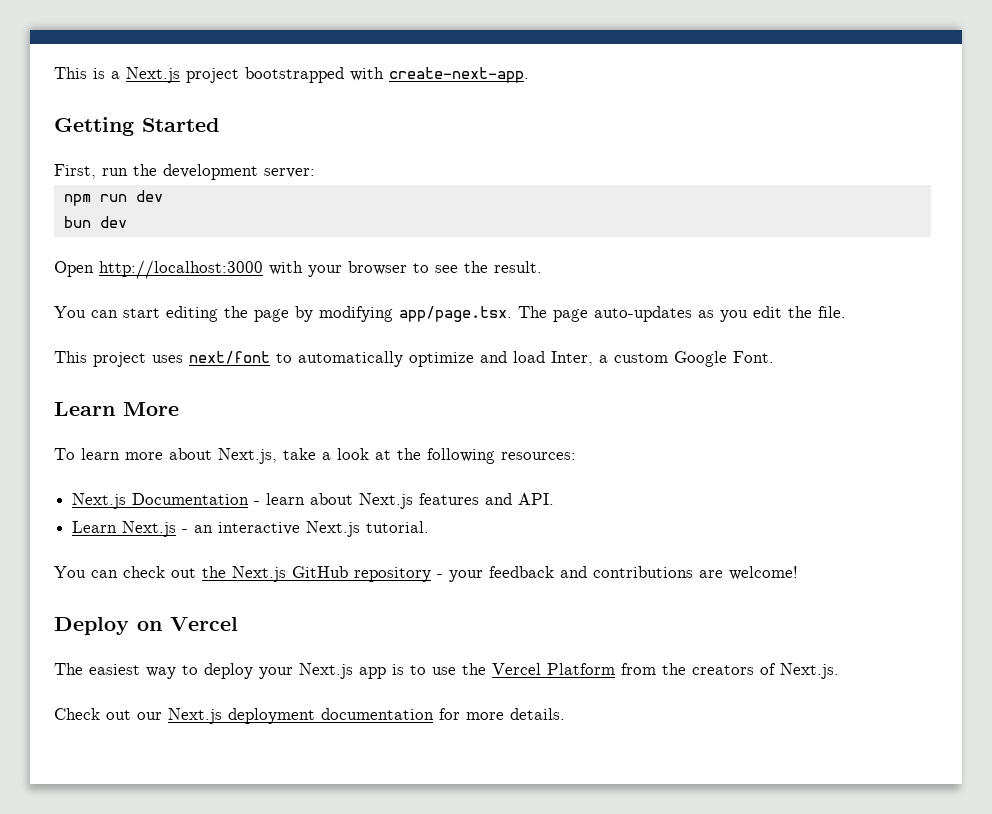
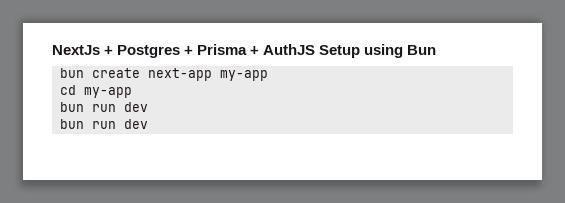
[54,67,529,83] [54,117,219,136] [54,164,315,180] [63,194,91,206] This is a Next.js project bootstrapped with create-next-app. // Getting Started // First, run the development server: // npm -> [52,44,437,58] [59,68,268,81] [59,85,132,98] [59,102,84,112] NextJs + Postgres + Prisma + AuthJS Setup using Bun // bun create next-app my-app // cd my-app // bun
[99,216,127,228] [54,260,542,279] [54,306,846,322] [54,351,774,367] [54,402,179,416] [54,448,576,464] [72,493,555,509] [72,521,430,537] [54,566,798,582] [54,617,238,635] [54,663,839,679] [54,708,565,724] dev // Open http://localhost:3000 with your browser to see the result. // You can start editing the page by modifying app/page.tsx. The page auto-updates as you edit the file. // This project uses next/font to automatically optimize and load Inter, a custom Google Font. // Learn More // To learn more about Next.js, take a look at the following resources: // Next.js Documentation - learn about Next.js features and API. // Learn Next.js - an interactive Next.js tutorial. // You can check out the Next.js GitHub repository - your feedback and contributions are welcome! // Deploy on Vercel // The easiest way to deploy your Next.js app is to use the Vercel Platform from the creators of Next.js. // Check out our Next.js deployment documentation for more details. -> [91,119,148,129] run dev

